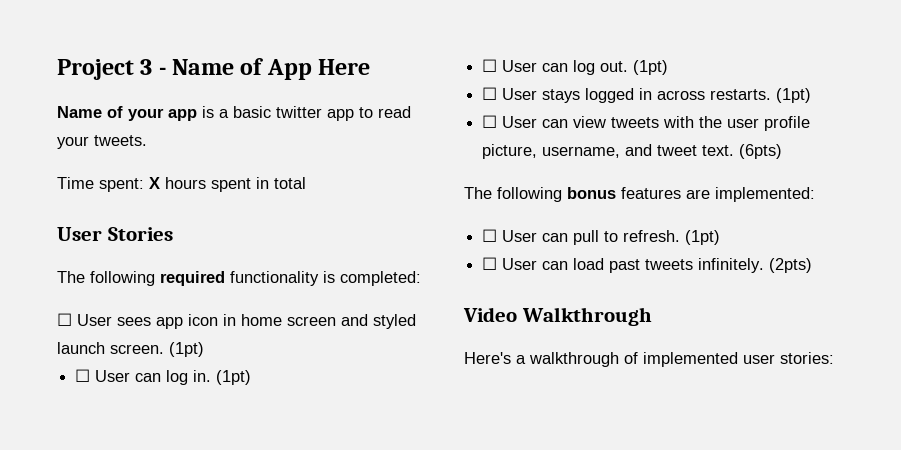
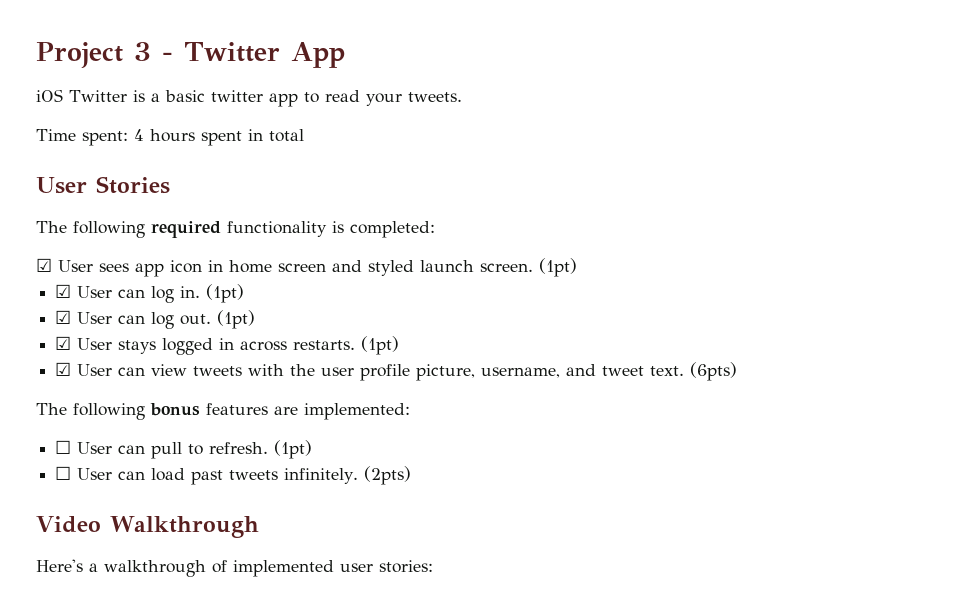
[172,58,264,75] Name of -> [184,42,280,62] Twitter
[318,59,371,75] [57,106,197,121] Here // Name of your app -> [36,89,127,102] // iOS Twitter
[149,177,160,189] X -> [134,129,144,141] 4
[57,313,72,326] ☐ -> [36,258,52,272] ☑
[75,369,91,382] ☐ -> [55,284,72,298] ☑
[482,59,498,72] ☐ -> [55,310,72,324] ☑
[482,87,498,100] ☐ -> [55,336,72,350] ☑
[482,115,498,128] ☐ -> [55,362,72,376] ☑

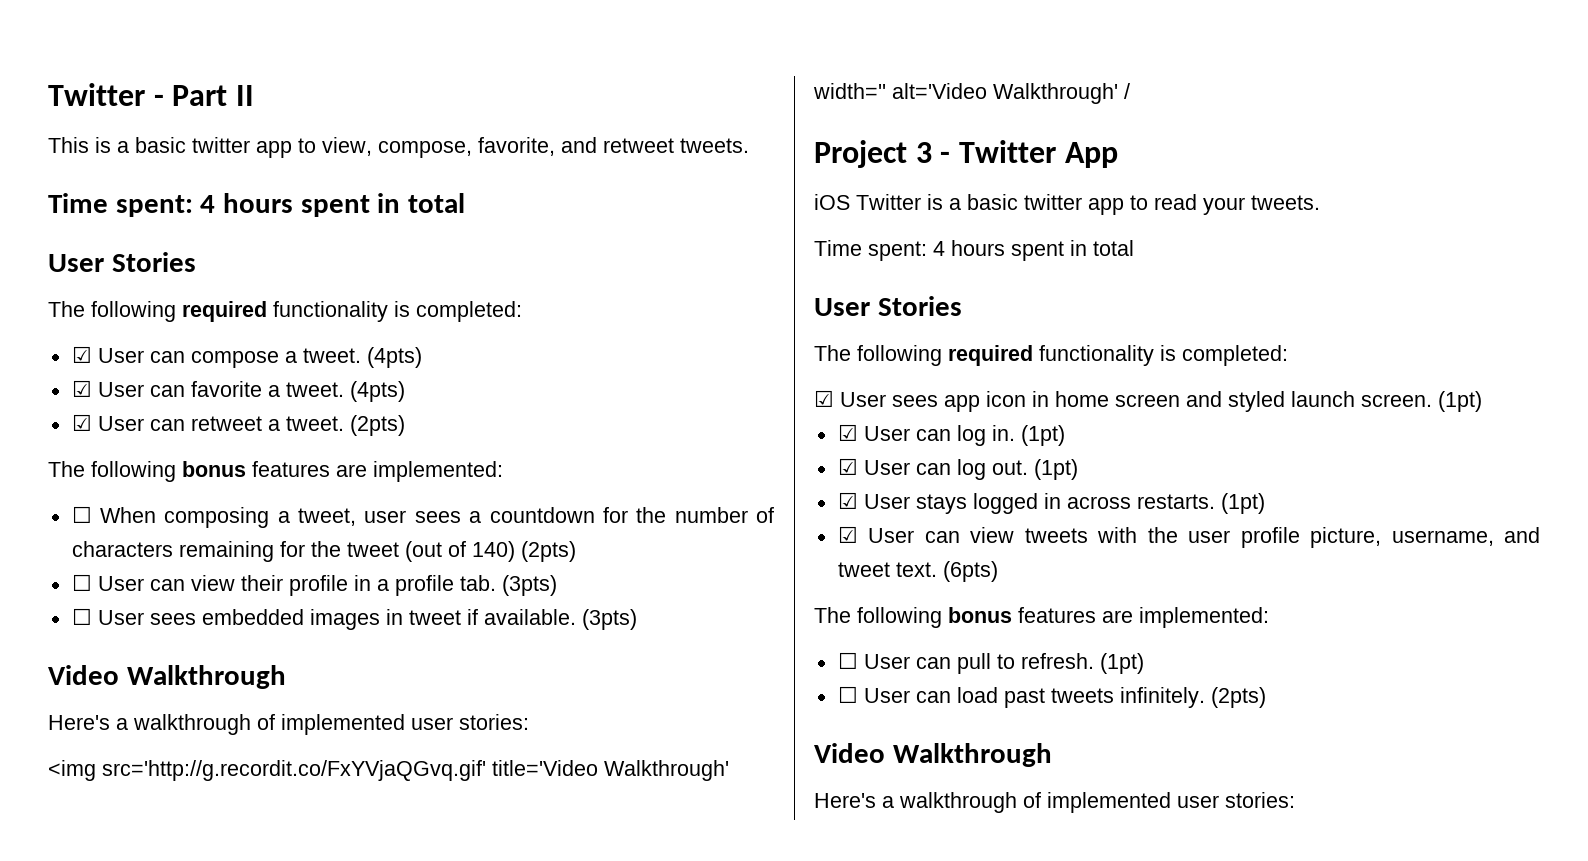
(36, 55) none -> [48,83,254,106] [48,137,749,158] [48,193,466,217] [48,252,196,272] [48,301,522,322] [71,346,422,368] [71,380,405,402] [71,414,405,436] [48,461,503,482] [71,506,774,528] [71,541,576,562] [71,574,557,596] [71,608,637,630] [48,665,286,689] [48,714,529,735] [48,760,729,781] [813,83,1130,104] Twitter - Part II // This is a basic twitter app to view, compose, favorite, and retweet tweets. // Time spent: 4 hours spent in total // User Stories // The following required functionality is completed: // ☑ User can compose a tweet. (4pts) // ☑ User can favorite a tweet. (4pts) // ☑ User can retweet a tweet. (2pts) // The following bonus features are implemented: // ☐ When composing a tweet, user sees a countdown for the number of characters remaining for the tweet (out of 140) (2pts) // ☐ User can view their profile in a profile tab. (3pts) // ☐ User sees embedded images in tweet if available. (3pts) // Video Walkthrough // Here's a walkthrough of implemented user stories: // <img src='http://g.recordit.co/FxYVjaQGvq.gif' title='Video Walkthrough' width='' alt='Video Walkthrough' / //

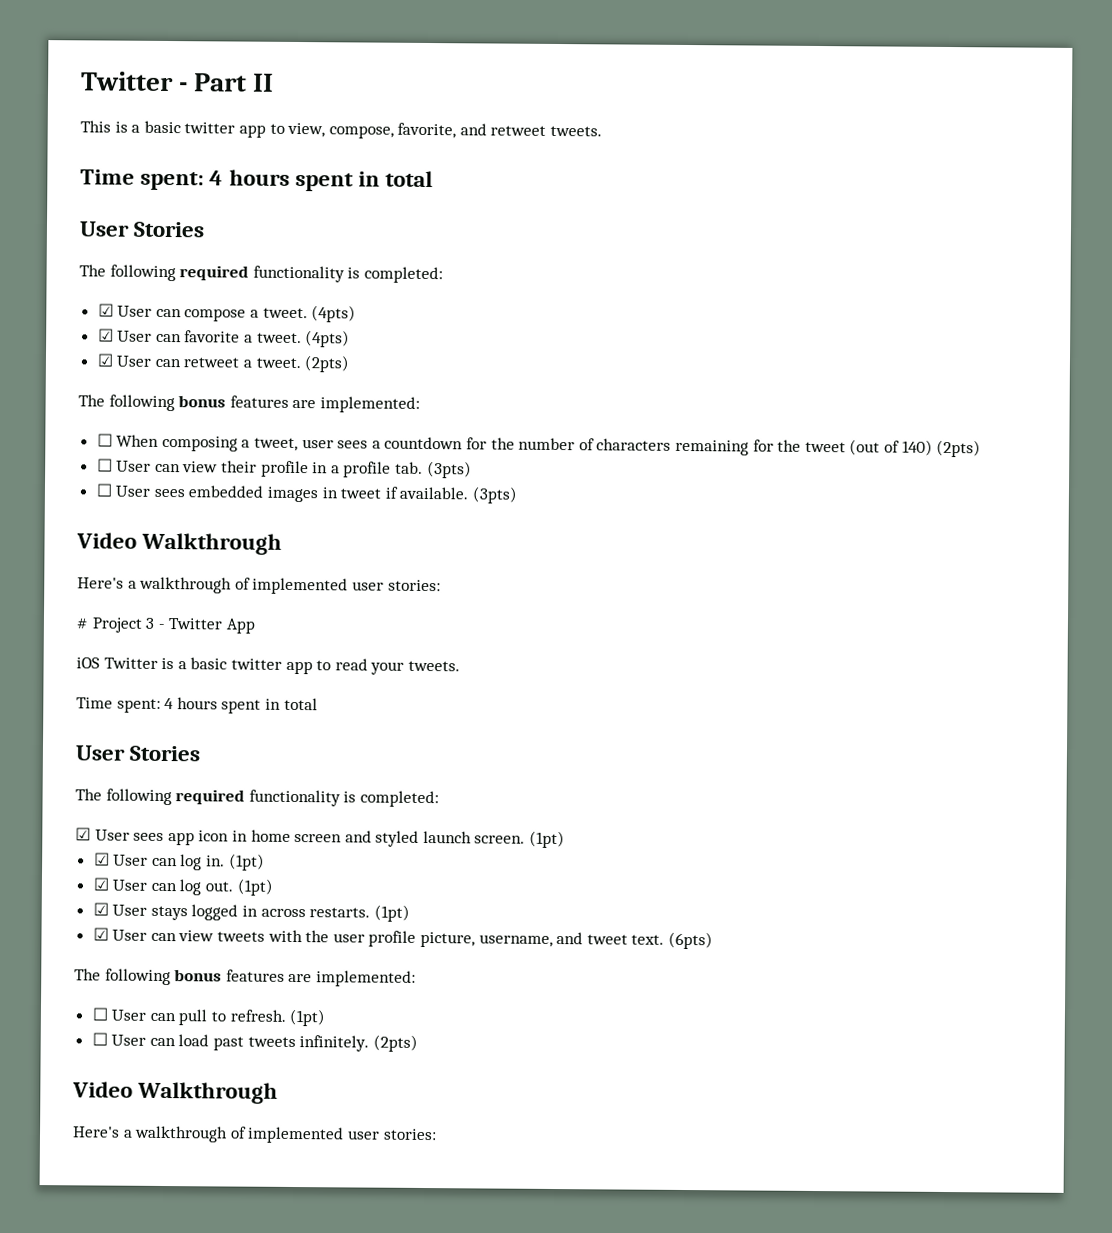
[48,760,729,781] [813,83,1130,104] <img src='http://g.recordit.co/FxYVjaQGvq.gif' title='Video Walkthrough' width='' alt='Video Walkthrough' / // -> [76,618,88,629] #

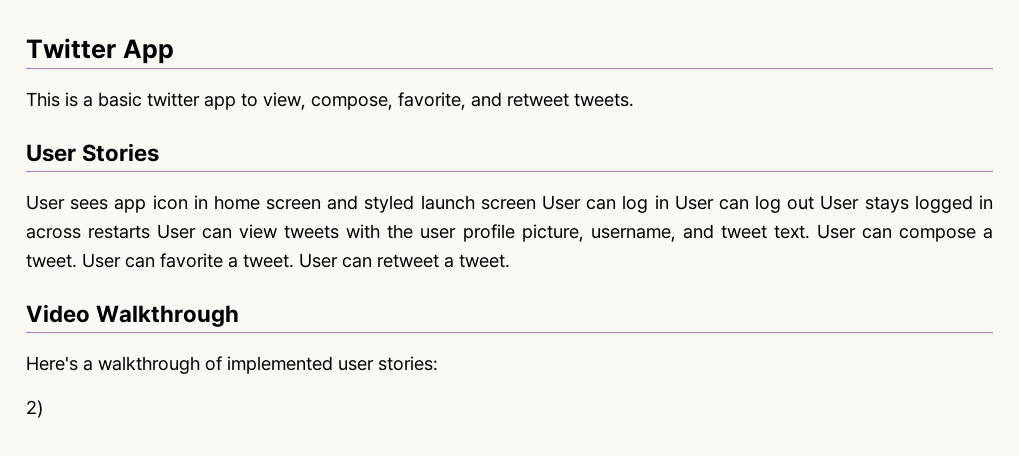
[81,71,275,92] Twitter - Part II -> [26,38,175,64] Twitter App
[80,169,434,192] [79,221,206,238] [79,264,443,284] [97,303,357,323] [97,328,351,348] [96,353,350,373] [78,394,420,413] [96,433,982,458] [96,458,472,479] [95,483,518,504] [76,532,283,555] [77,576,441,595] [76,617,255,634] [76,657,460,675] [76,697,318,714] [75,745,201,762] [75,788,439,808] [75,827,91,841] Time spent: 4 hours spent in total // User Stories // The following required functionality is completed: // ☑ User can compose a tweet. (4pts) // ☑ User can favorite a tweet. (4pts) // ☑ User can retweet a tweet. (2pts) // The following bonus features are implemented: // ☐ When composing a tweet, user sees a countdown for the number of characters remaining for the tweet (out of 140) (2pts) // ☐ User can view their profile in a profile tab. (3pts) // ☐ User sees embedded images in tweet if available. (3pts) // Video Walkthrough // Here's a walkthrough of implemented user stories: // # Project 3 - Twitter App // iOS Twitter is a basic twitter app to read your tweets. // Time spent: 4 hours spent in total // User Stories // The following required functionality is completed: // ☑ -> [26,143,160,162] User Stories //
[474,830,566,849] [93,852,265,871] [92,877,273,896] [92,902,109,916] screen. (1pt) // ☑ User can log in. (1pt) // ☑ User can log out. (1pt) // ☑ -> [480,195,815,213] screen User can log in User can log out
[309,904,410,922] [92,927,109,941] restarts. (1pt) // ☑ -> [88,225,151,239] restarts
[667,931,713,950] [74,968,416,987] [91,1007,326,1027] [91,1032,418,1052] [72,1081,279,1104] [72,1125,437,1144] (6pts) // The following bonus features are implemented: // ☐ User can pull to refresh. (1pt) // ☐ User can load past tweets infinitely. (2pts) // Video Walkthrough // Here's a walkthrough of implemented user stories: -> [816,224,993,242] [26,253,510,268] [26,304,240,327] [26,356,438,374] [26,400,43,418] User can compose a tweet. User can favorite a tweet. User can retweet a tweet. // Video Walkthrough // Here's a walkthrough of implemented user stories: // 2)

